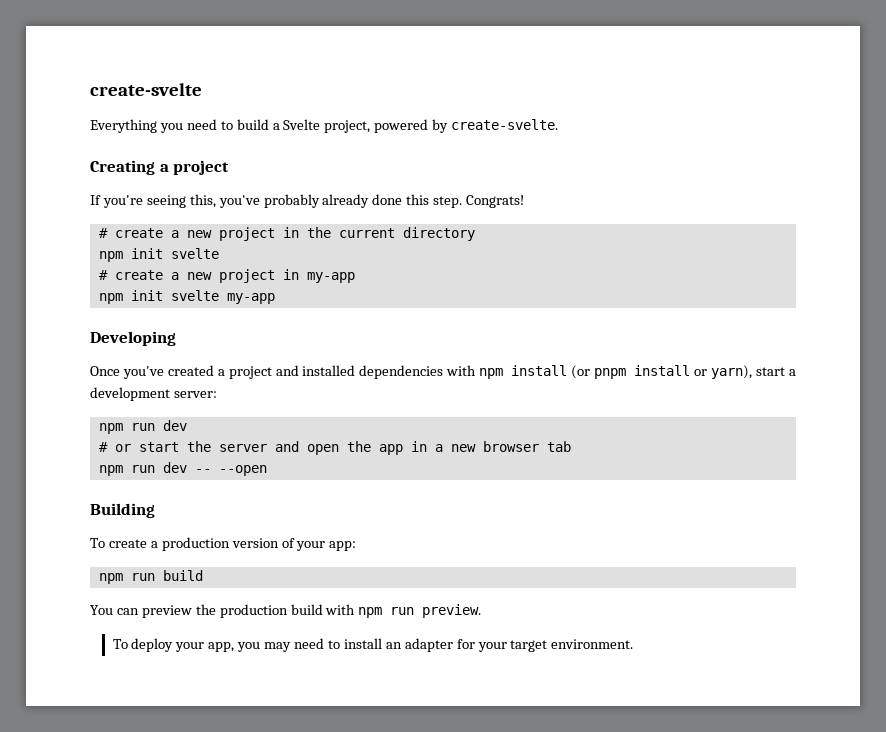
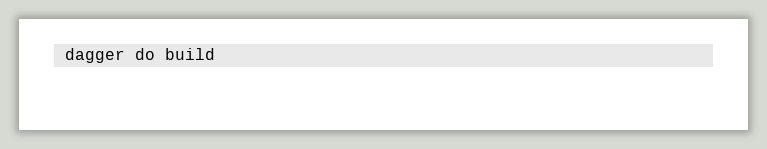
[90,83,202,96] [90,119,559,133] [90,160,230,175] [90,194,525,208] [98,227,475,241] [98,248,219,262] [98,269,355,283] [98,290,275,304] [90,331,176,346] [90,365,796,379] [90,387,217,401] [98,420,187,434] [98,441,571,455] [98,462,267,476] [90,503,155,518] [90,537,357,551] [98,570,203,584] [90,604,482,618] [112,638,634,652] create-svelte // Everything you need to build a Svelte project, powered by create-svelte. // Creating a project // If you're seeing this, you've probably already done this step. Congrats! // # create a new project in the current directory // npm init svelte // # create a new project in my-app // npm init svelte my-app // Developing // Once you've created a project and installed dependencies with npm install (or pnpm install or yarn), start a development server: // npm run dev // # or start the server and open the app in a new browser tab // npm run dev -- --open // Building // To create a production version of your app: // npm run build // You can preview the production build with npm run preview. // To deploy your app, you may need to install an adapter for your target environment. -> [65,48,216,63] dagger do build

